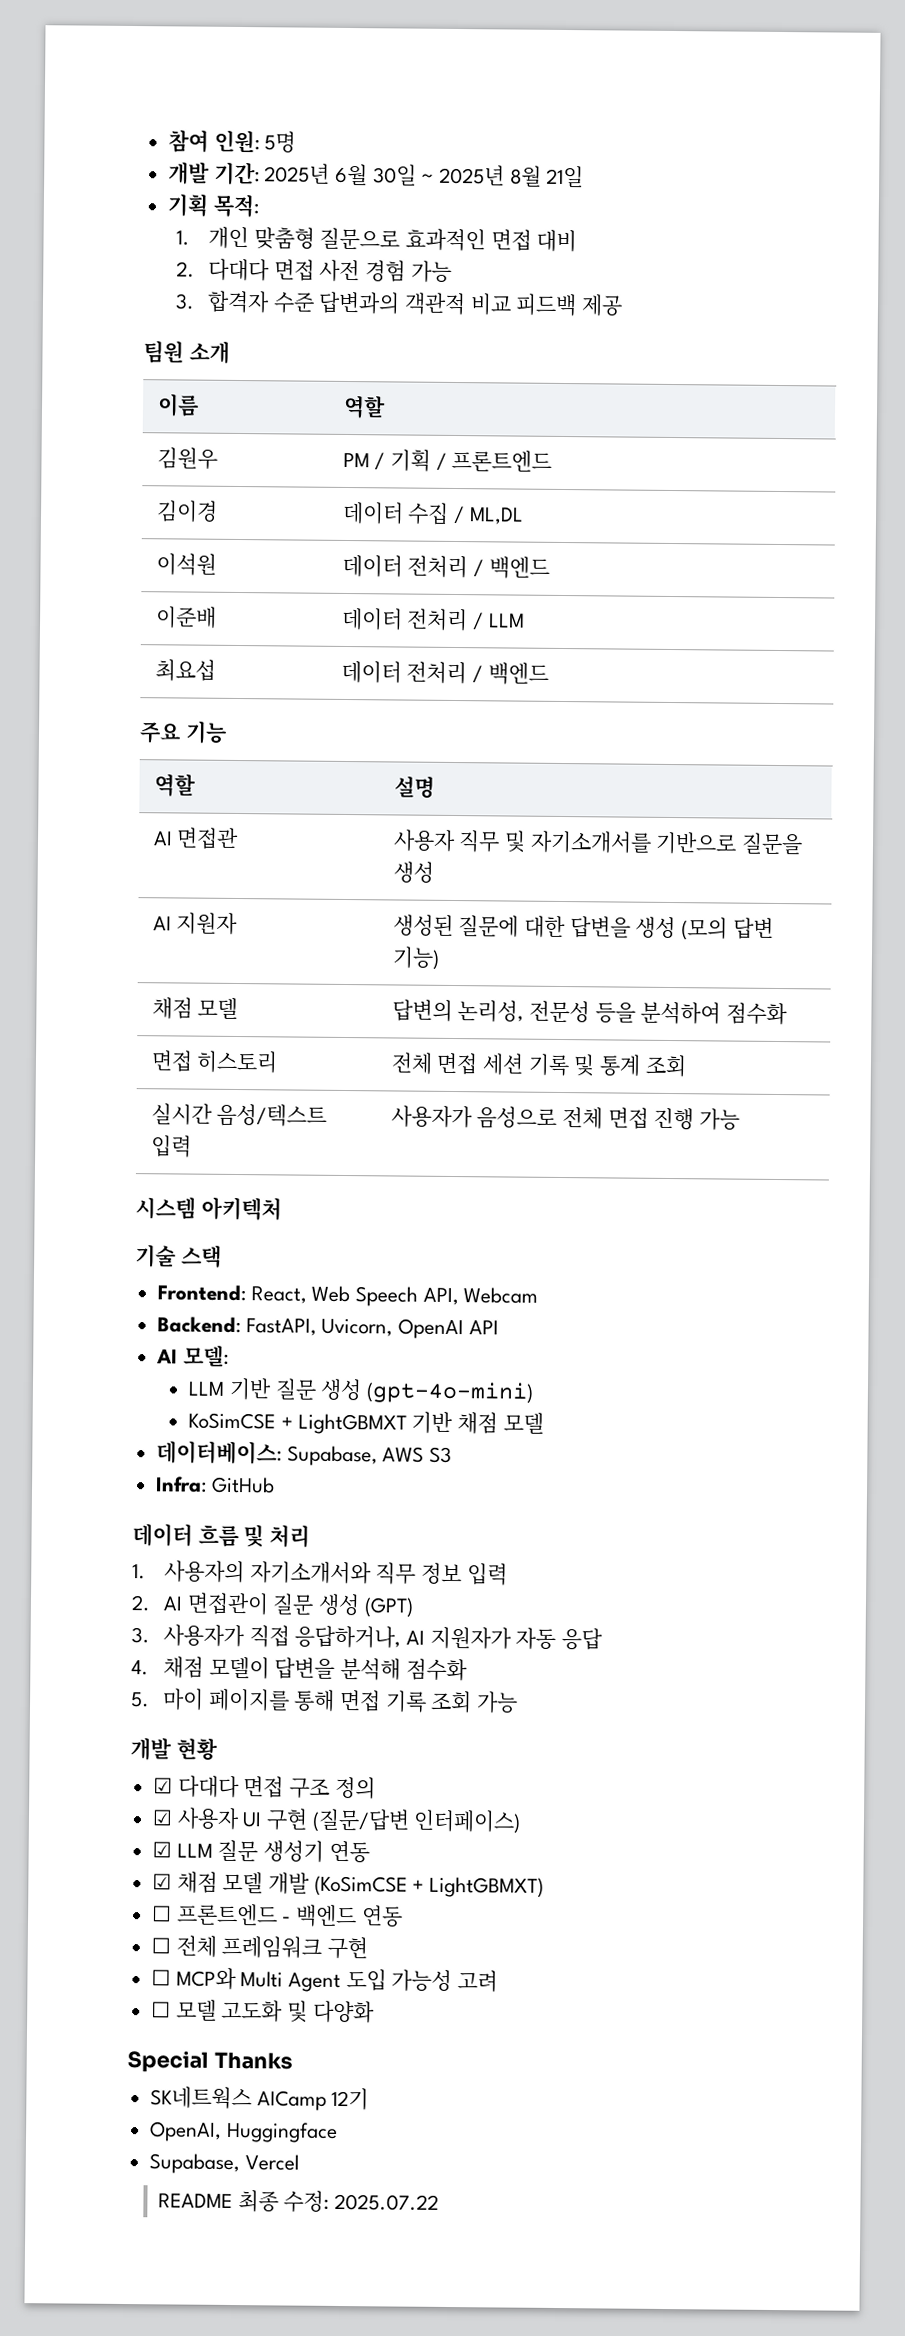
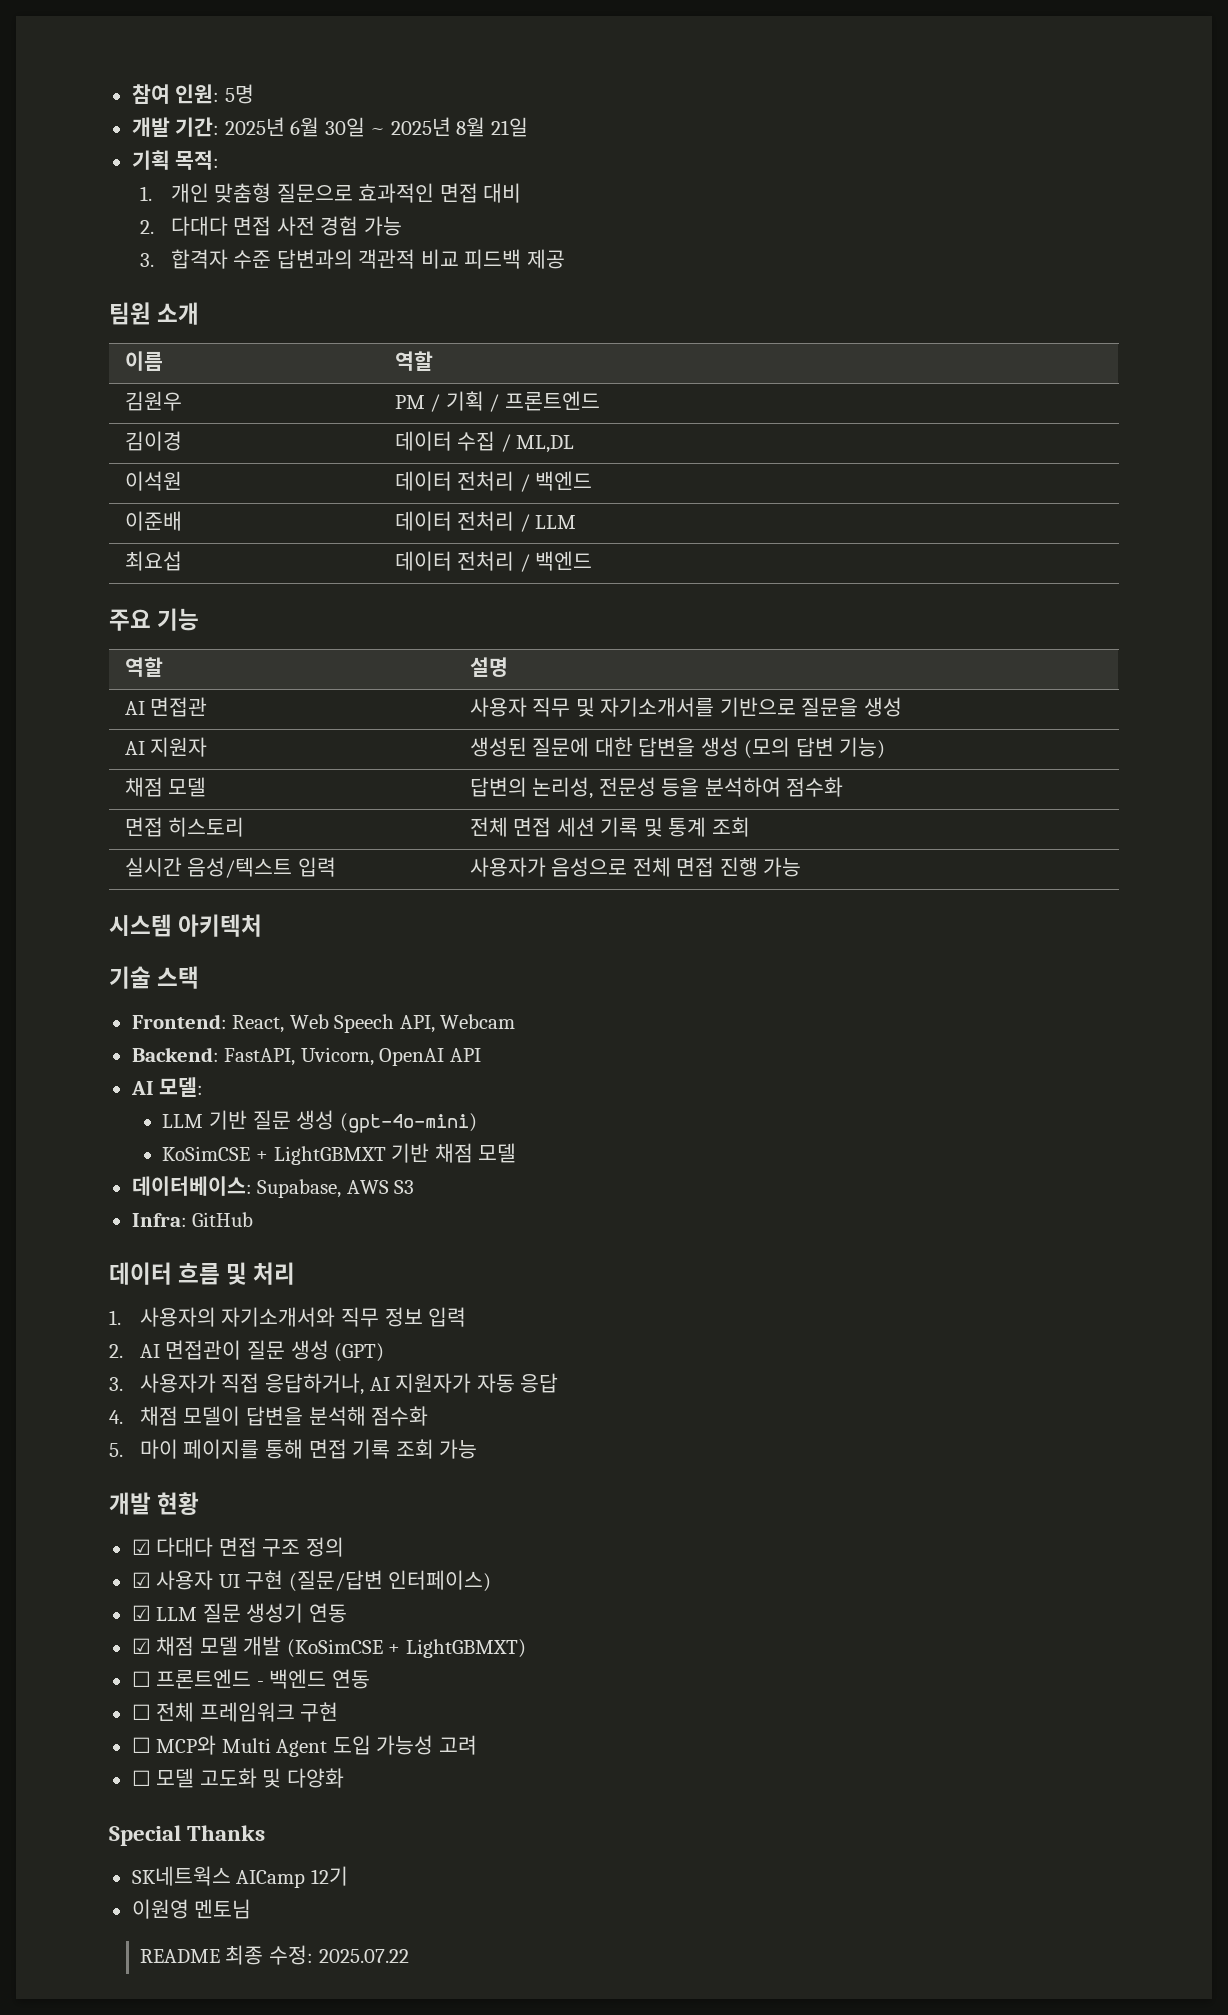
[149,2121,338,2143] [149,2153,299,2175] OpenAI, Huggingface // Supabase, Vercel -> [131,1899,252,1919] 이원영 멘토님

